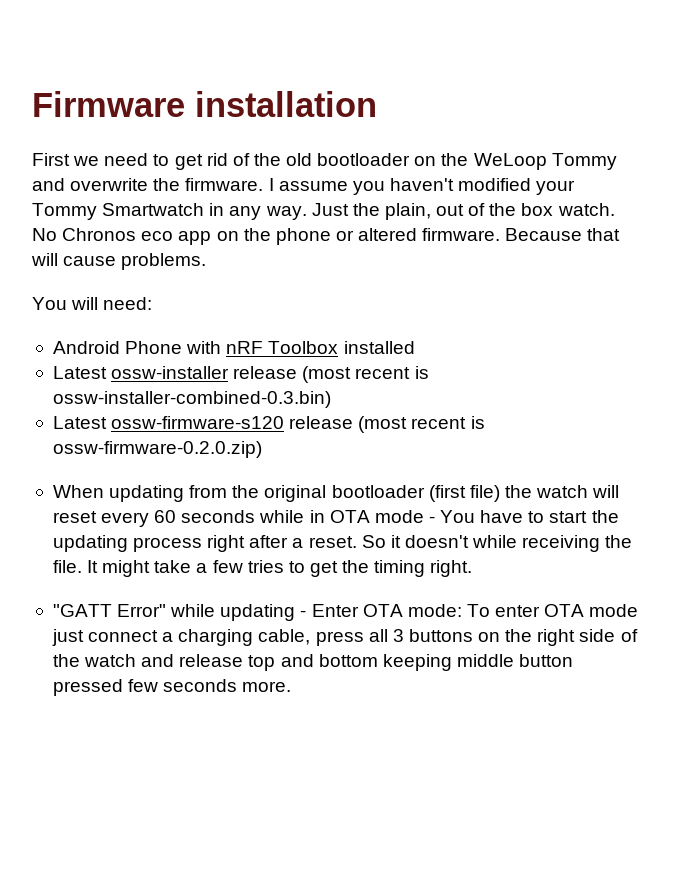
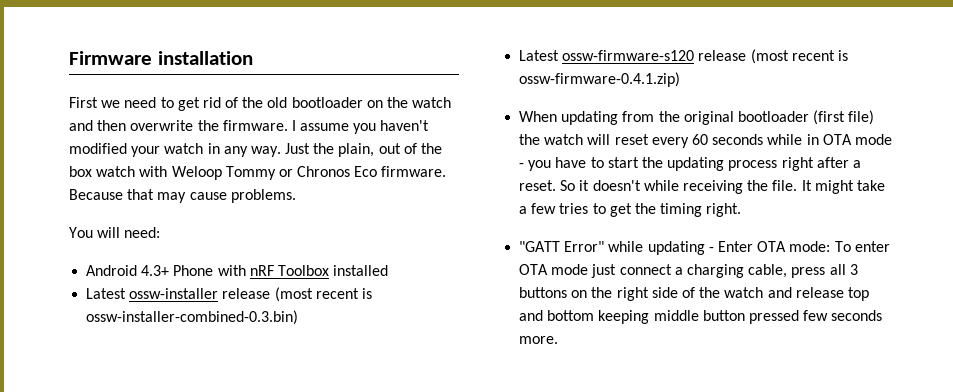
[473,153,617,170] [32,178,65,191] WeLoop Tommy and -> [412,97,452,108] [69,120,127,131] watch and then
[32,203,205,220] Tommy Smartwatch -> [164,143,204,154] watch
[557,203,615,216] [32,228,418,245] watch. No Chronos eco app on the phone or altered -> [96,166,378,180] watch with Weloop Tommy or Chronos Eco
[31,253,58,266] will -> [157,192,187,203] may
(120, 347) none -> [141,265,170,276] 4.3+
[52,441,262,458] ossw-firmware-0.2.0.zip) -> [519,72,681,87] ossw-firmware-0.4.1.zip)
[440,510,476,523] You -> [528,160,552,171] you

